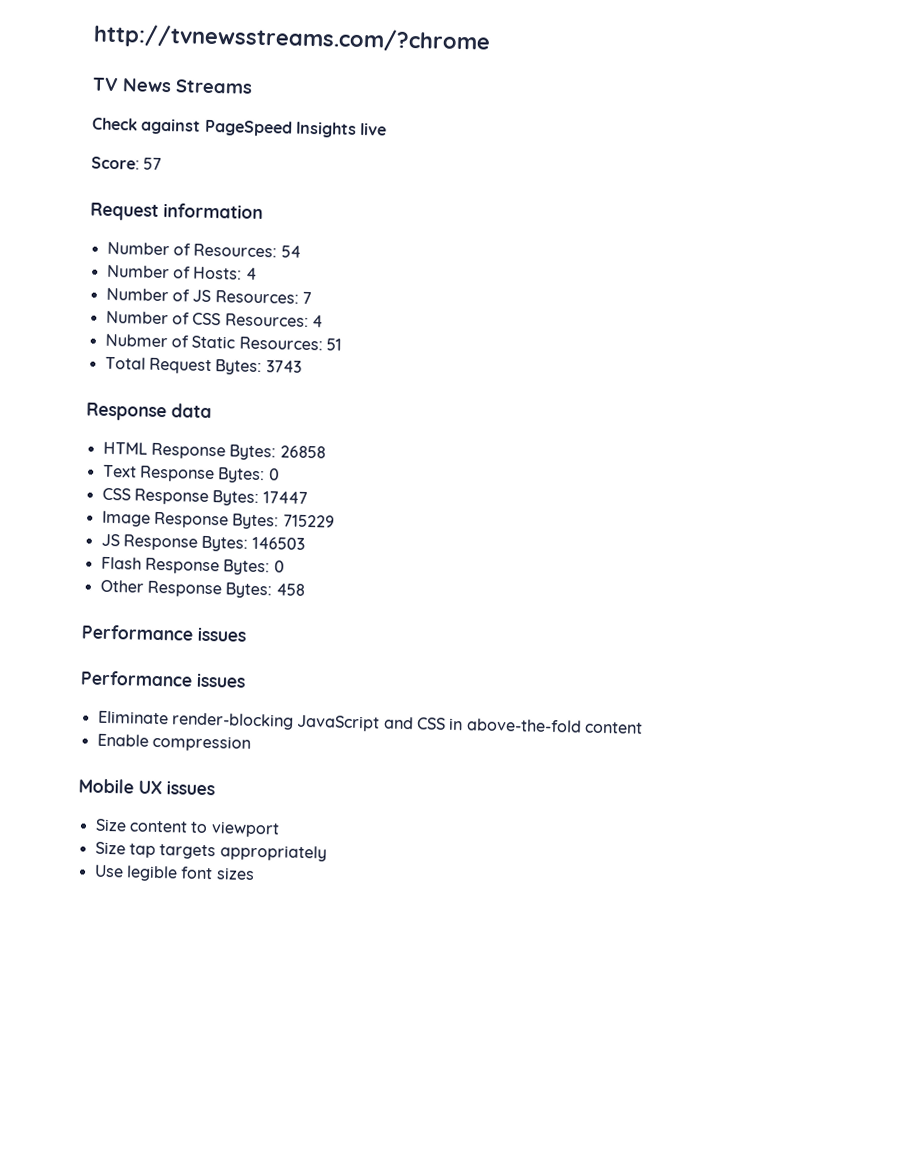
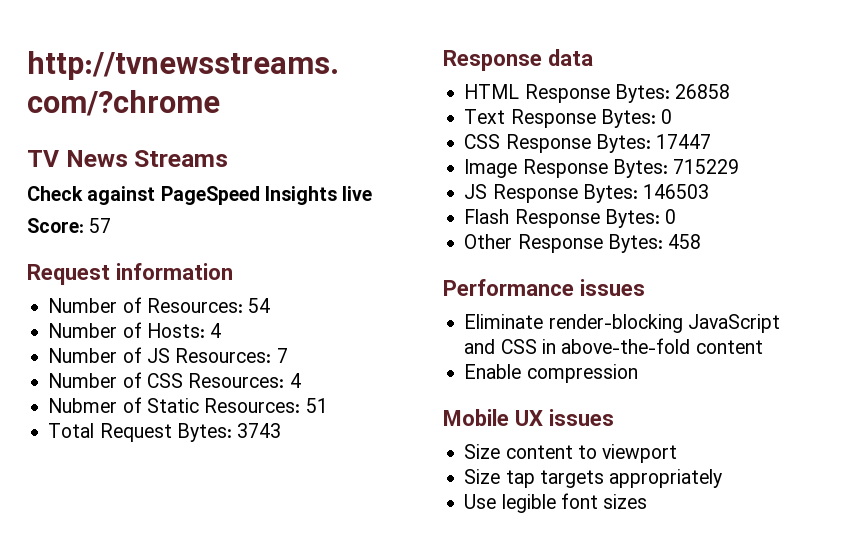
[80,670,246,688] // Performance issues -> (645, 287) none

